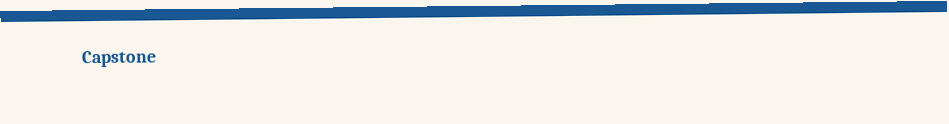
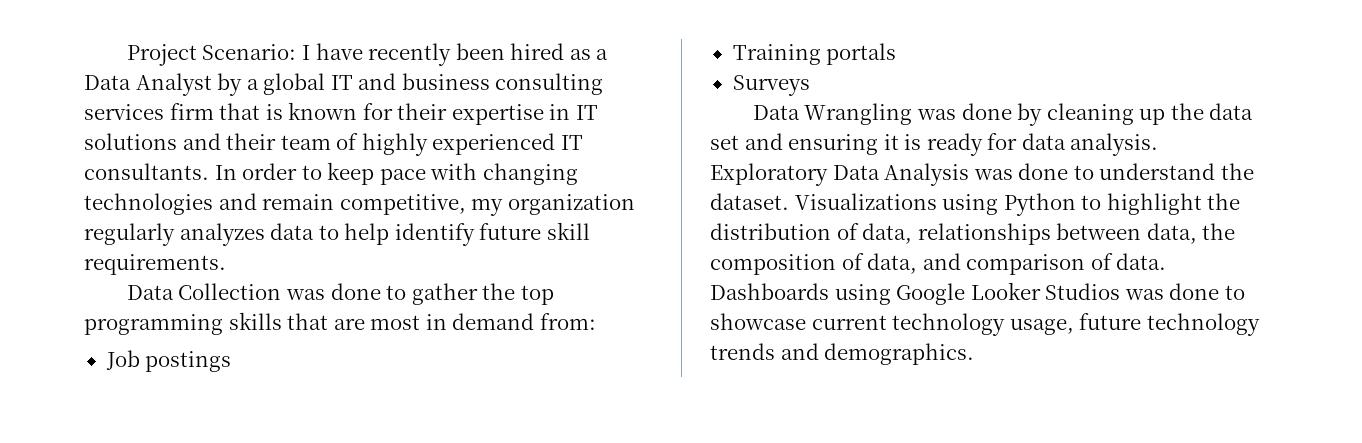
[81,50,157,68] Capstone -> [126,43,609,66] [84,73,604,96] [84,102,598,125] [84,133,583,156] [84,162,578,185] [84,193,635,216] [84,222,590,246] [84,254,226,275] [126,283,554,305] [84,312,596,335] [105,350,232,372] [732,43,897,65] [732,75,810,96] [752,103,1254,126] [710,133,1159,156] [710,163,1254,186] [710,193,1241,216] [710,223,1236,245] [710,253,1167,275] [710,282,1245,305] [710,313,1260,336] [710,343,975,365] Project Scenario: I have recently been hired as a Data Analyst by a global IT and business consulting services firm that is known for their expertise in IT solutions and their team of highly experienced IT consultants. In order to keep pace with changing technologies and remain competitive, my organization regularly analyzes data to help identify future skill requirements. // Data Collection was done to gather the top programming skills that are most in demand from: // Job postings // Training portals // Surveys // Data Wrangling was done by cleaning up the data set and ensuring it is ready for data analysis. Exploratory Data Analysis was done to understand the dataset. Visualizations using Python to highlight the distribution of data, relationships between data, the composition of data, and comparison of data. Dashboards using Google Looker Studios was done to showcase current technology usage, future technology trends and demographics.

